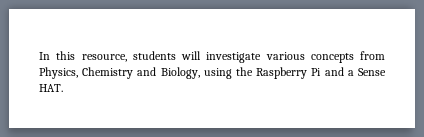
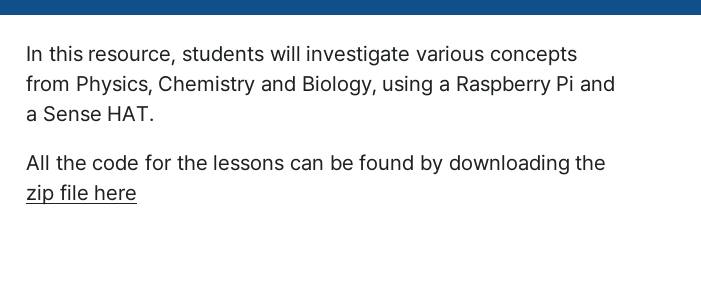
[235,67,253,76] the -> [439,79,451,92] a
(63, 88) none -> [26,154,607,175] [26,184,138,205] // All the code for the lessons can be found by downloading the zip file here

